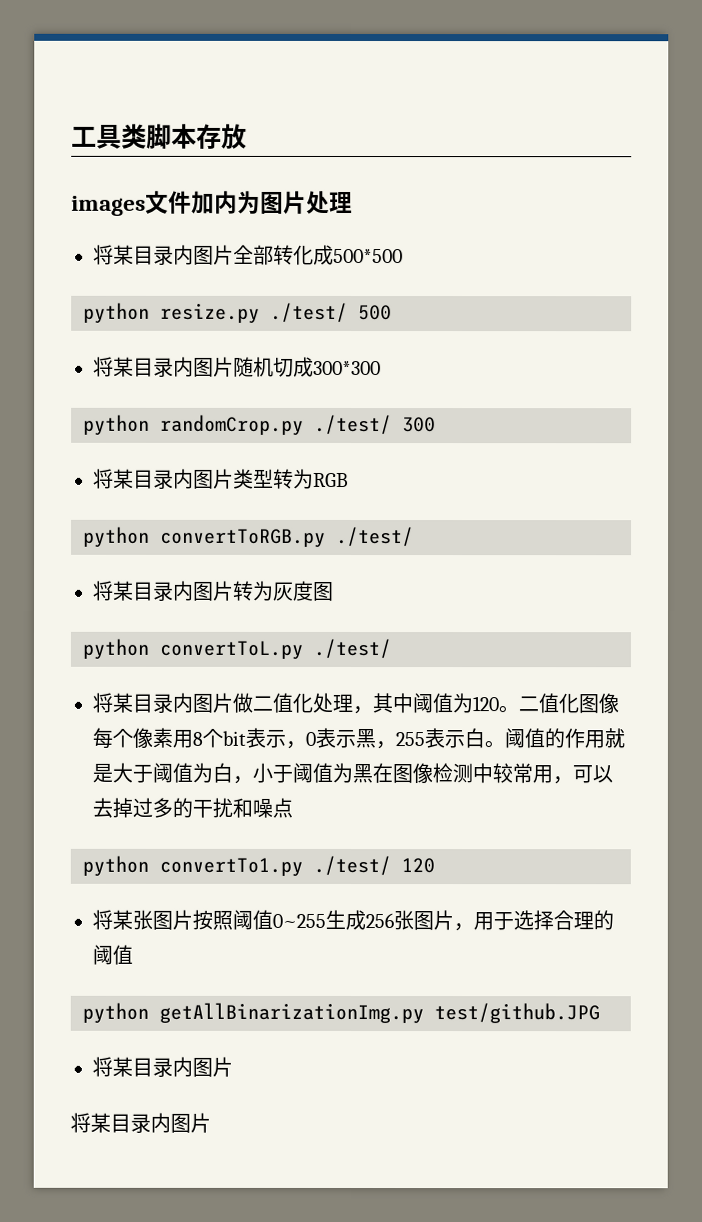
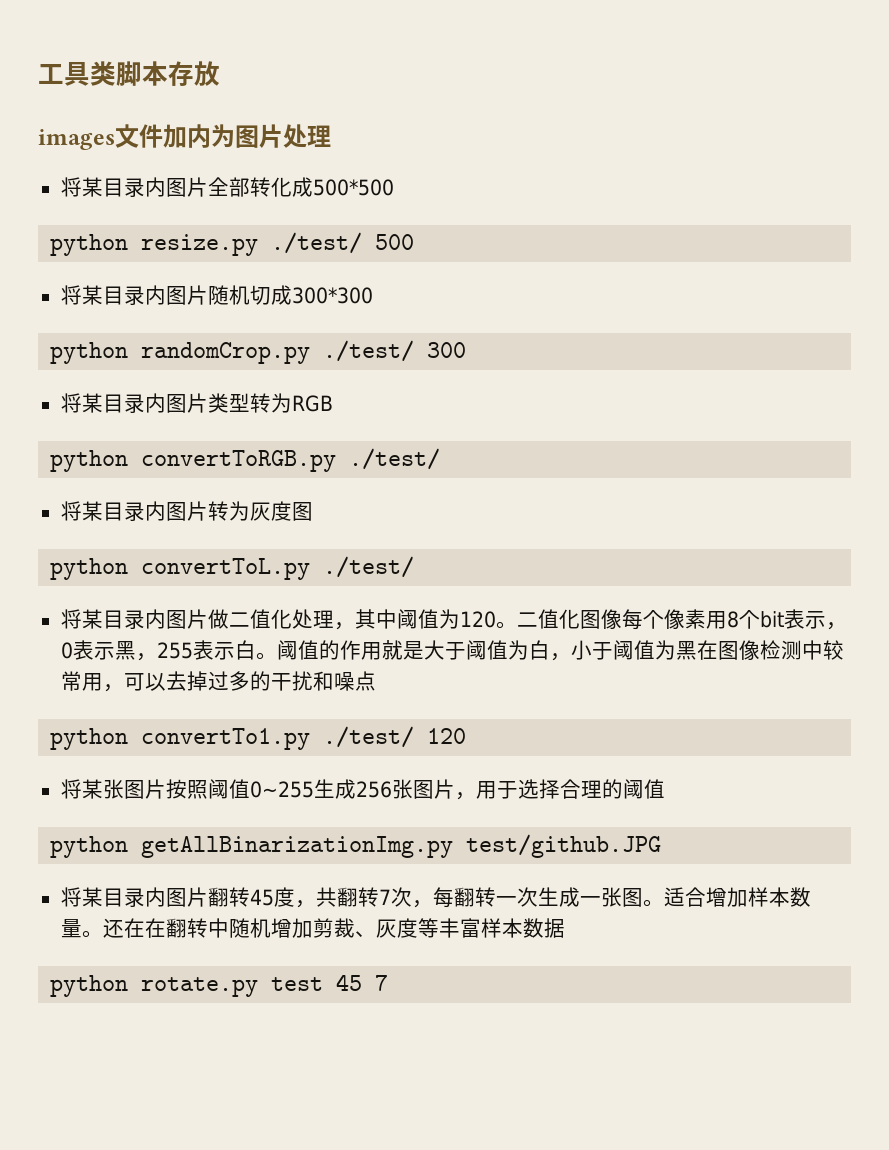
[70,1112,211,1133] // 将某目录内图片 -> [207,887,811,908] [60,918,565,938] [50,974,389,997] 翻转45度，共翻转7次，每翻转一次生成一张图。适合增加样本数量。还在在翻转中随机增加剪裁、灰度等丰富样本数据 // python rotate.py test 45 7

